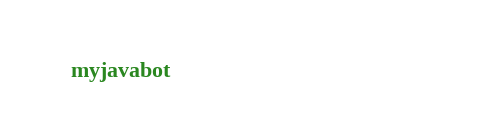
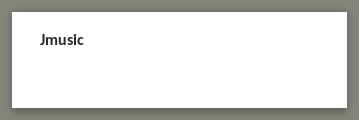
[71,62,171,82] myjavabot -> [40,34,84,45] Jmusic

